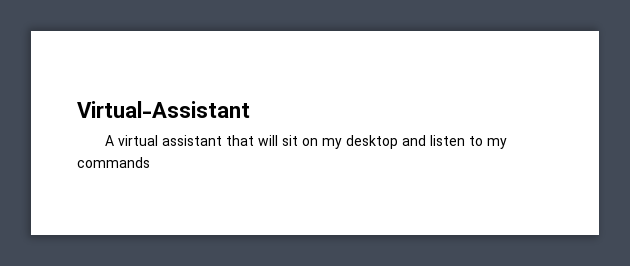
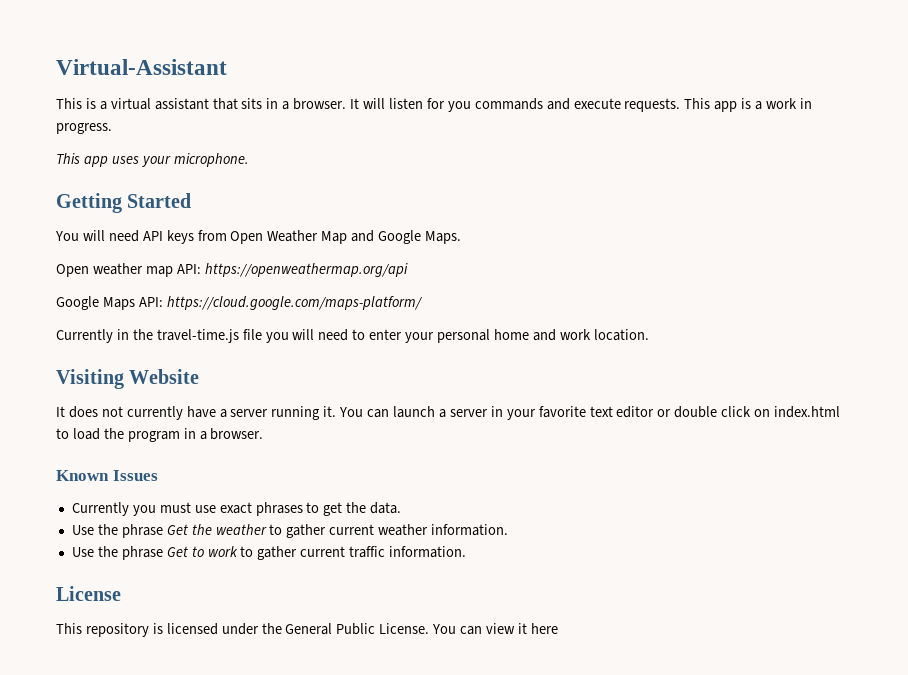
[104,135,507,149] [77,157,150,168] A virtual assistant that will sit on my desktop and listen to my commands -> [56,98,812,112] [56,123,112,134] [56,153,249,167] [56,193,192,213] [55,230,462,244] [56,263,408,277] [56,296,423,310] [56,329,649,343] [56,369,200,389] [56,406,841,420] [56,428,264,442] [56,470,158,481] [71,502,402,516] [71,524,509,538] [71,546,467,560] [56,586,121,601] [56,623,558,637] This is a virtual assistant that sits in a browser. It will listen for you commands and execute requests. This app is a work in progress. // This app uses your microphone. // Getting Started // You will need API keys from Open Weather Map and Google Maps. // Open weather map API: https://openweathermap.org/api // Google Maps API: https://cloud.google.com/maps-platform/ // Currently in the travel-time.js file you will need to enter your personal home and work location. // Visiting Website // It does not currently have a server running it. You can launch a server in your favorite text editor or double click on index.html to load the program in a browser. // Known Issues // Currently you must use exact phrases to get the data. // Use the phrase Get the weather to gather current weather information. // Use the phrase Get to work to gather current traffic information. // License // This repository is licensed under the General Public License. You can view it here

